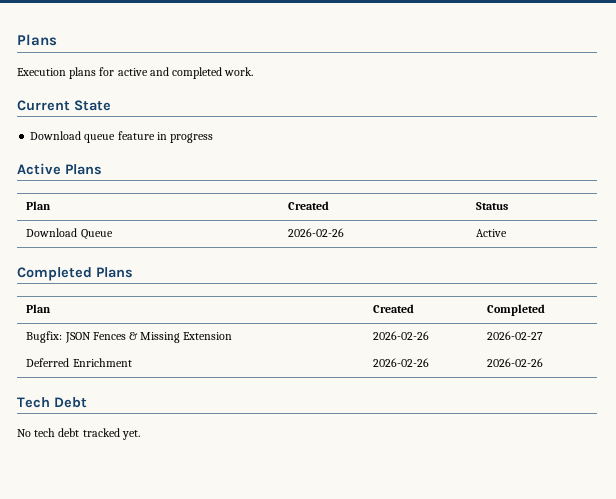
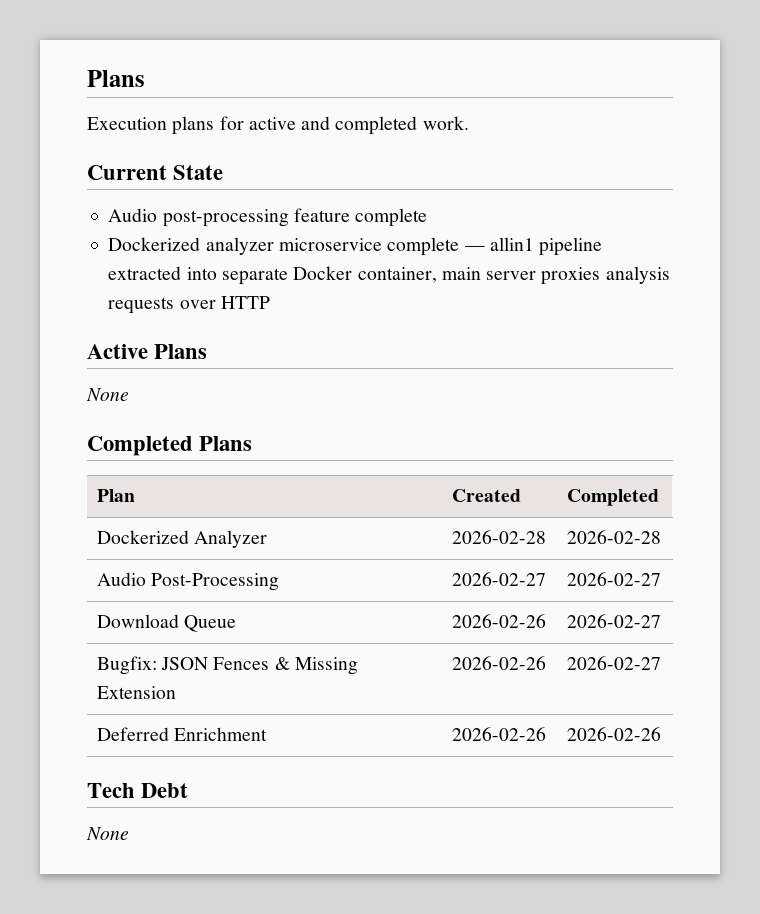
[30,131,214,143] [17,163,102,175] [26,201,52,210] [288,201,330,210] [476,202,509,210] [26,228,113,240] [288,228,345,237] [476,229,508,237] Download queue feature in progress // Active Plans // Plan | Created | Status // Download Queue | 2026-02-26 | Active -> [108,208,428,227] [108,237,603,256] [108,266,670,285] [108,296,270,314] [87,344,208,359] [86,388,129,401] Audio post-processing feature complete // Dockerized analyzer microservice complete — allin1 pipeline extracted into separate Docker container, main server proxies analysis requests over HTTP // Active Plans // None
(546, 310) none -> [96,530,268,548] [451,530,546,544] [566,530,661,544] [96,572,280,591] [451,572,546,586] [566,572,661,586] [96,614,237,632] [451,614,546,628] [566,614,661,628] // Dockerized Analyzer | 2026-02-28 | 2026-02-28 // Audio Post-Processing | 2026-02-27 | 2026-02-27 // Download Queue | 2026-02-26 | 2026-02-27
[17,428,140,440] // No tech debt tracked yet. -> [86,827,129,840] // None

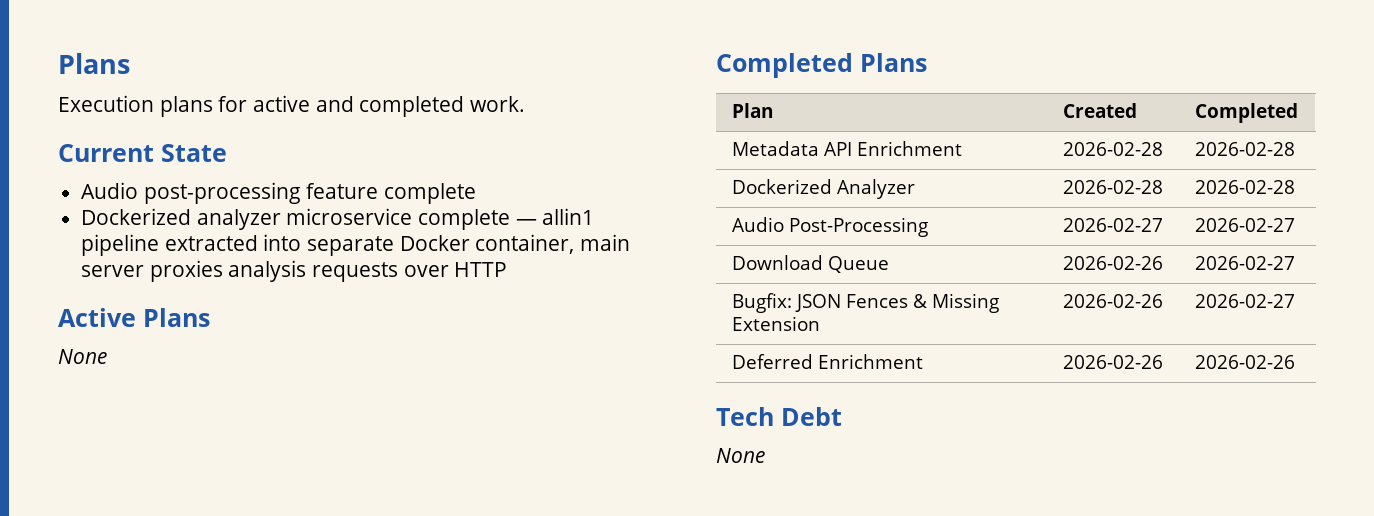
(659, 497) none -> [731,141,962,156] [1062,142,1163,156] [1194,142,1295,156] // Metadata API Enrichment | 2026-02-28 | 2026-02-28

